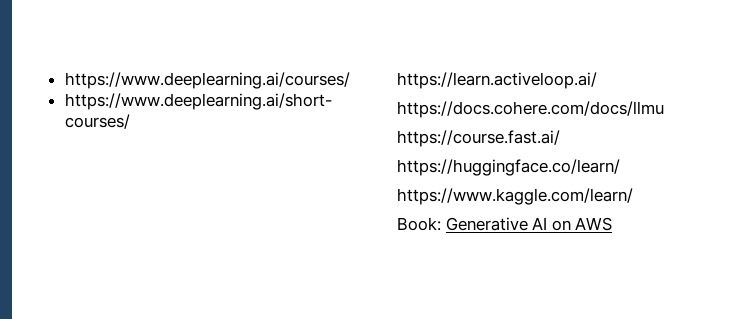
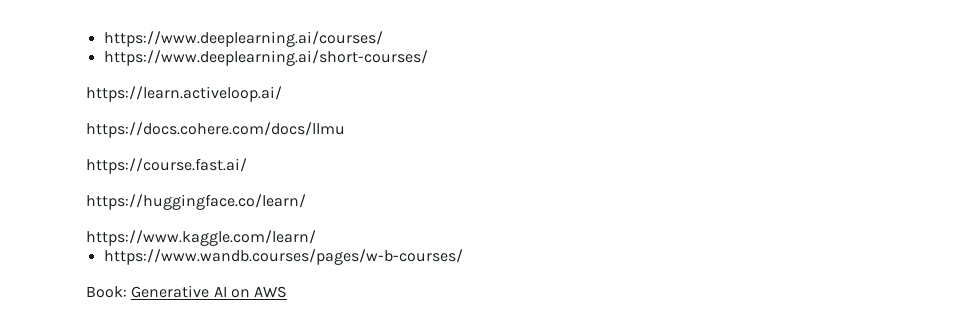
(633, 196) none -> [103,249,463,265] // https://www.wandb.courses/pages/w-b-courses/

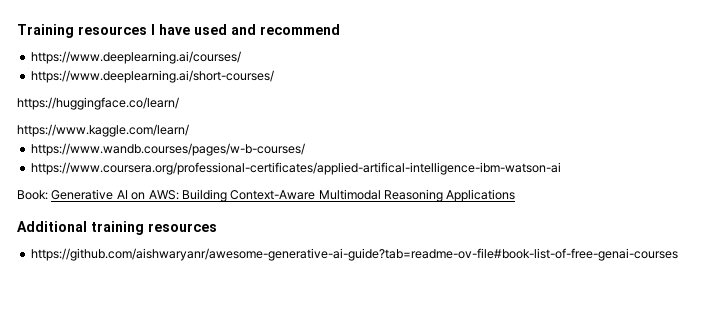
(103, 39) none -> [17,24,340,38] Training resources I have used and recommend //
[86,86,282,102] [86,122,345,138] [86,158,247,174] // https://learn.activeloop.ai/ // https://docs.cohere.com/docs/llmu // https://course.fast.ai/ -> (274, 76) none
(463, 257) none -> [30,162,561,175] // https://www.coursera.org/professional-certificates/applied-artifical-intelligence-ibm-watson-ai
[254,286,288,298] AWS -> [148,189,516,202] [17,221,217,235] [30,248,678,261] AWS: Building Context-Aware Multimodal Reasoning Applications // Additional training resources // https://github.com/aishwaryanr/awesome-generative-ai-guide?tab=readme-ov-file#book-list-of-free-genai-courses

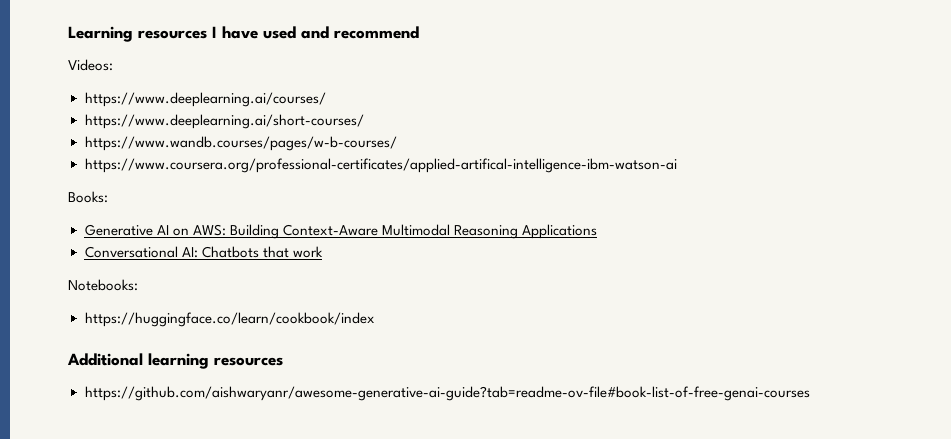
[17,24,74,38] Training -> [68,26,133,42] Learning
(340, 29) none -> [68,59,113,71] // Videos:
[17,97,179,110] [17,124,189,137] // https://huggingface.co/learn/ // https://www.kaggle.com/learn/ -> (364, 121) none
[17,190,48,200] Book: -> [68,191,108,203] Books: //
(516, 195) none -> [84,246,323,258] [68,279,138,291] [84,312,375,327] // Conversational AI: Chatbots that work // Notebooks: // https://huggingface.co/learn/cookbook/index
[91,221,144,235] training -> [148,353,209,369] learning

